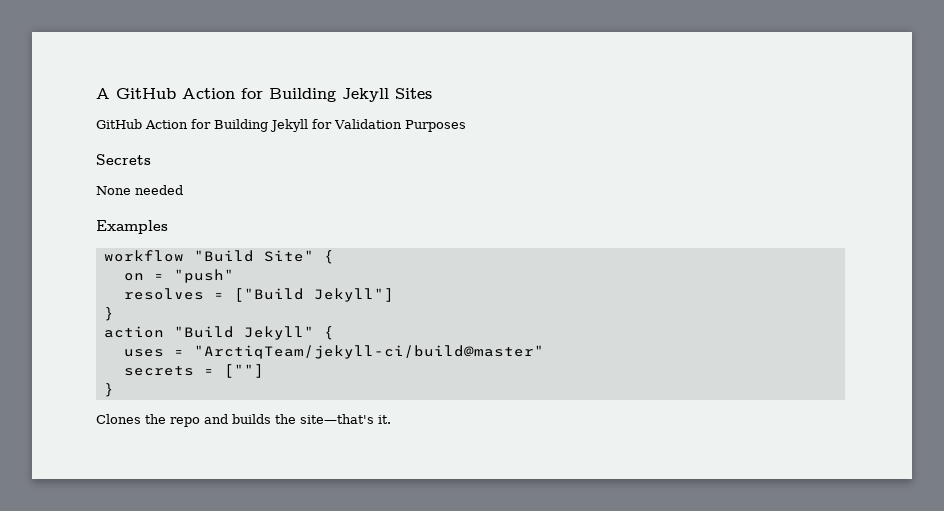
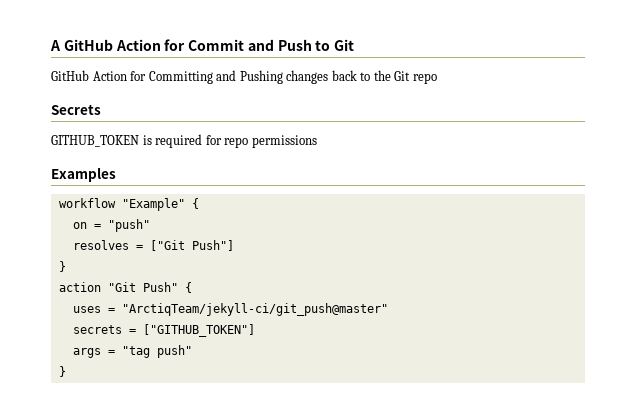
[269,88,432,102] [96,119,466,132] [96,154,151,165] [96,185,183,195] Building Jekyll Sites // GitHub Action for Building Jekyll for Validation Purposes // Secrets // None needed -> [188,39,355,51] [51,70,437,84] [51,104,101,115] [51,134,317,148] Commit and Push to Git // GitHub Action for Committing and Pushing changes back to the Git repo // Secrets // GITHUB_TOKEN is required for repo permissions
[193,250,314,262] "Build Site" -> [121,198,185,211] "Example"
[233,288,394,302] ["Build Jekyll"] -> [149,240,234,251] ["Git Push"]
[173,326,314,340] "Build Jekyll" -> [107,282,178,292] "Git Push"
[193,345,544,359] "ArctiqTeam/jekyll-ci/build@master" -> [121,303,388,316] "ArctiqTeam/jekyll-ci/git_push@master"
[223,364,264,378] [103,383,114,397] [96,414,391,427] [""] // } // Clones the repo and builds the site—that's it. -> [142,324,255,337] [72,345,192,358] [58,366,66,377] ["GITHUB_TOKEN"] // args = "tag push" // }

